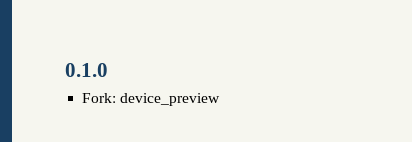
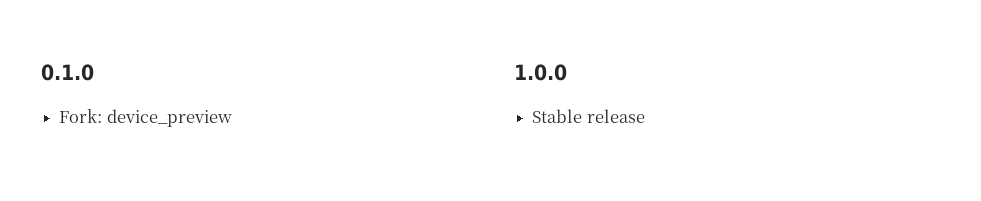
(221, 99) none -> [514,64,567,81] [532,109,645,123] // 1.0.0 // Stable release

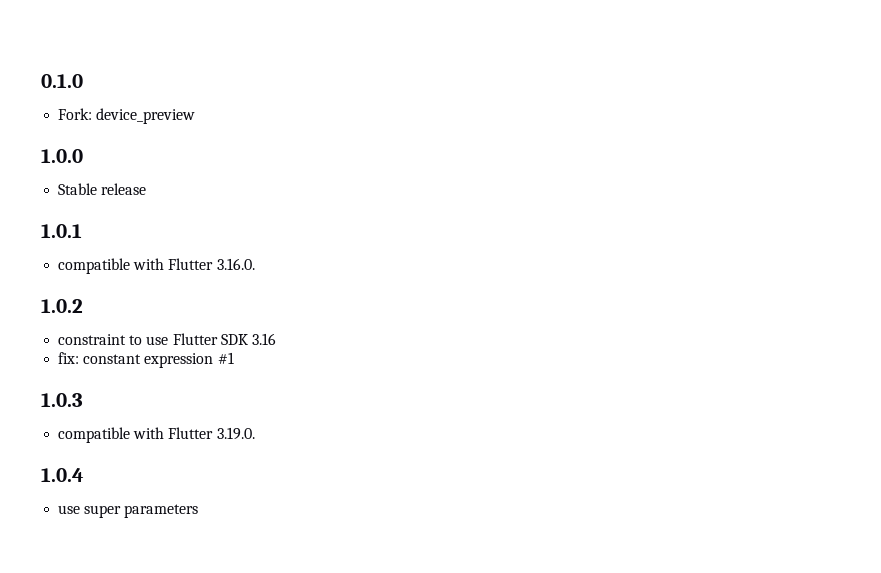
(645, 116) none -> [41,224,82,238] [58,258,255,274] [41,299,83,313] [58,333,276,345] [58,352,234,368] [41,393,83,407] [58,427,255,443] [41,468,84,482] [58,504,199,518] // 1.0.1 // compatible with Flutter 3.16.0. // 1.0.2 // constraint to use Flutter SDK 3.16 // fix: constant expression #1 // 1.0.3 // compatible with Flutter 3.19.0. // 1.0.4 // use super parameters

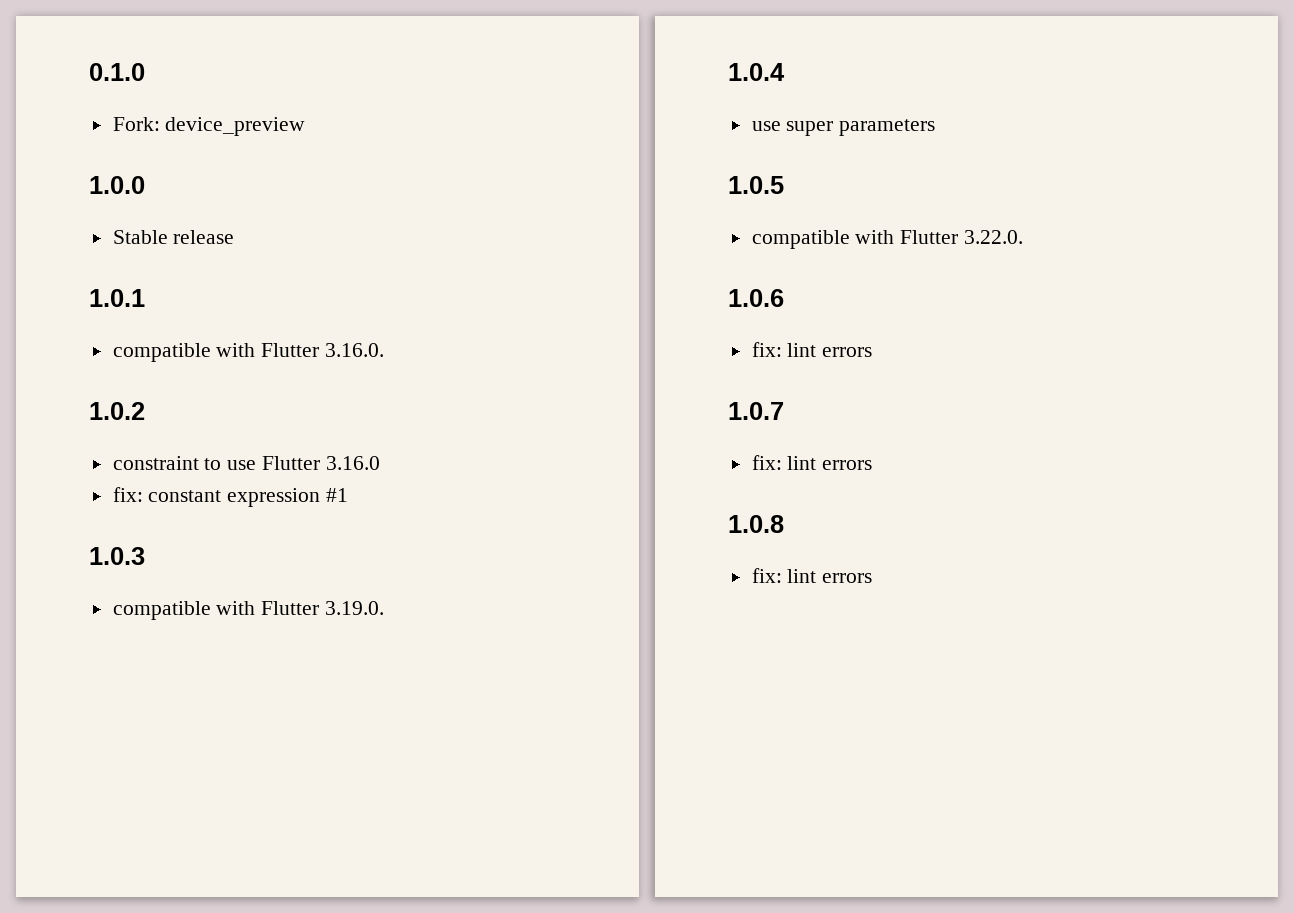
[220,333,276,345] SDK 3.16 -> [325,456,380,470] 3.16.0
(199, 511) none -> [728,176,784,194] [751,230,1024,249] [728,289,784,307] [751,342,873,357] [728,402,784,420] [751,455,873,470] [728,515,784,533] [751,568,873,583] // 1.0.5 // compatible with Flutter 3.22.0. // 1.0.6 // fix: lint errors // 1.0.7 // fix: lint errors // 1.0.8 // fix: lint errors

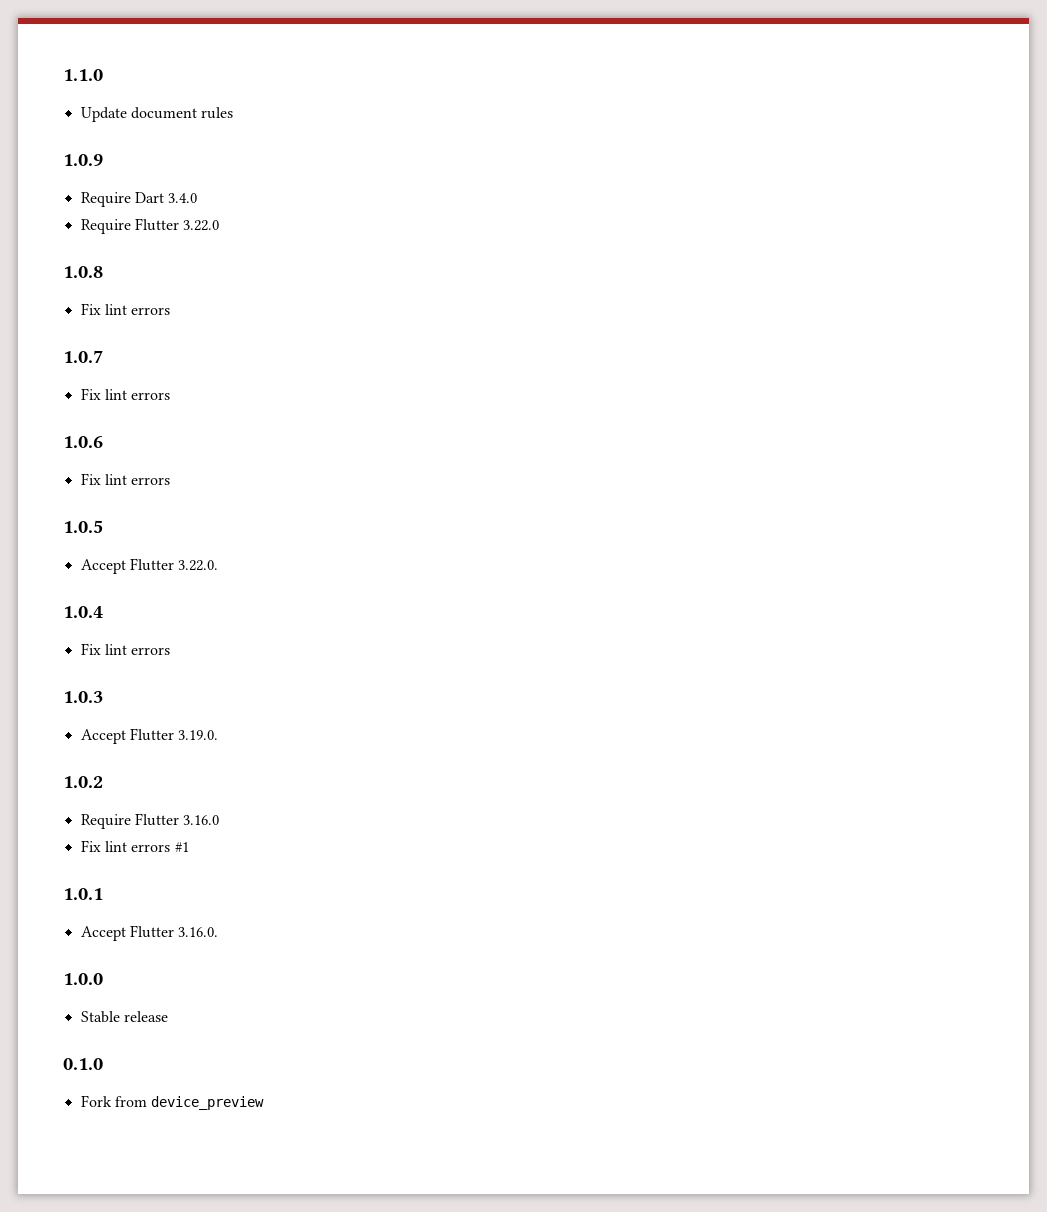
[89,63,145,81] [112,117,306,136] [89,176,145,194] [112,230,235,244] [89,289,145,307] [112,343,385,362] [89,402,145,420] [112,456,380,470] [112,487,349,507] [89,547,145,565] [112,601,385,620] [728,63,785,81] [751,119,936,136] [728,176,784,194] [751,230,1024,249] [728,289,784,307] [751,342,873,357] [728,402,784,420] [751,455,873,470] [728,515,784,533] [751,568,873,583] 0.1.0 // Fork: device_preview // 1.0.0 // Stable release // 1.0.1 // compatible with Flutter 3.16.0. // 1.0.2 // constraint to use Flutter 3.16.0 // fix: constant expression #1 // 1.0.3 // compatible with Flutter 3.19.0. // 1.0.4 // use super parameters // 1.0.5 // compatible with Flutter 3.22.0. // 1.0.6 // fix: lint errors // 1.0.7 // fix: lint errors // 1.0.8 // fix: lint errors -> [63,69,103,81] [80,107,234,122] [63,154,103,166] [80,192,198,207] [80,218,220,234] [63,266,103,278] [80,303,171,315] [63,350,103,363] [80,388,171,400] [63,436,103,448] [80,473,171,485] [63,520,103,533] [80,558,219,574] [63,606,103,618] [80,643,171,655] [63,691,103,703] [80,728,219,744] [63,776,103,788] [80,813,220,829] [80,840,189,852] [63,888,103,900] [80,925,219,941] [63,973,103,985] [80,1011,168,1023] [63,1058,103,1070] [80,1095,265,1110] 1.1.0 // Update document rules // 1.0.9 // Require Dart 3.4.0 // Require Flutter 3.22.0 // 1.0.8 // Fix lint errors // 1.0.7 // Fix lint errors // 1.0.6 // Fix lint errors // 1.0.5 // Accept Flutter 3.22.0. // 1.0.4 // Fix lint errors // 1.0.3 // Accept Flutter 3.19.0. // 1.0.2 // Require Flutter 3.16.0 // Fix lint errors #1 // 1.0.1 // Accept Flutter 3.16.0. // 1.0.0 // Stable release // 0.1.0 // Fork from device_preview

